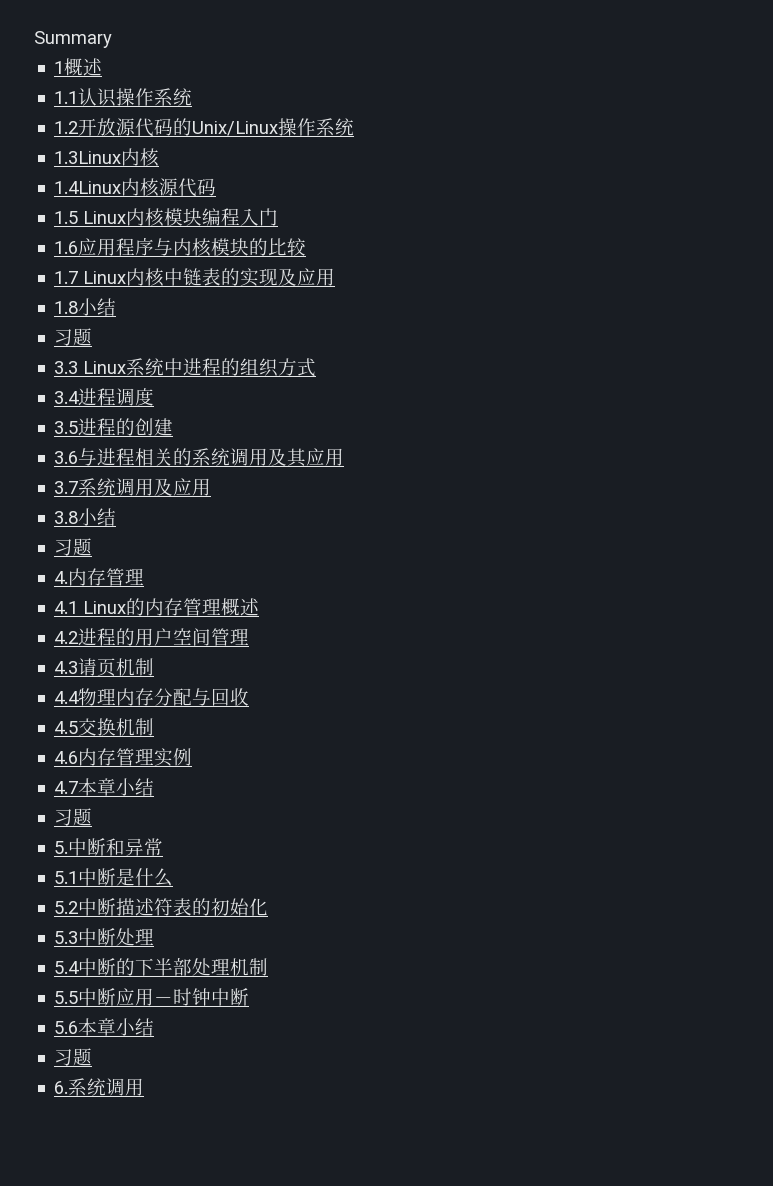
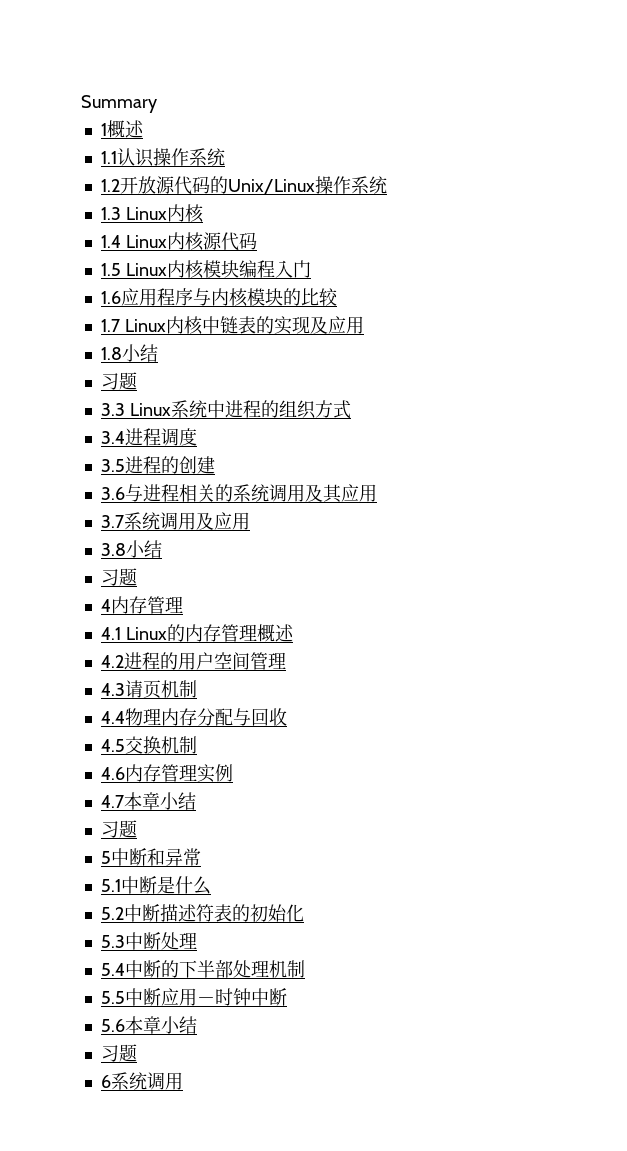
[54,151,122,164] 1.3Linux -> [100,207,167,220] 1.3 Linux
[54,181,122,194] 1.4Linux -> [100,235,167,248] 1.4 Linux
[54,571,69,584] 4. -> [100,599,111,612] 4
[54,841,69,854] 5. -> [100,851,111,864] 5
[54,1081,69,1094] 6. -> [100,1075,111,1088] 6

